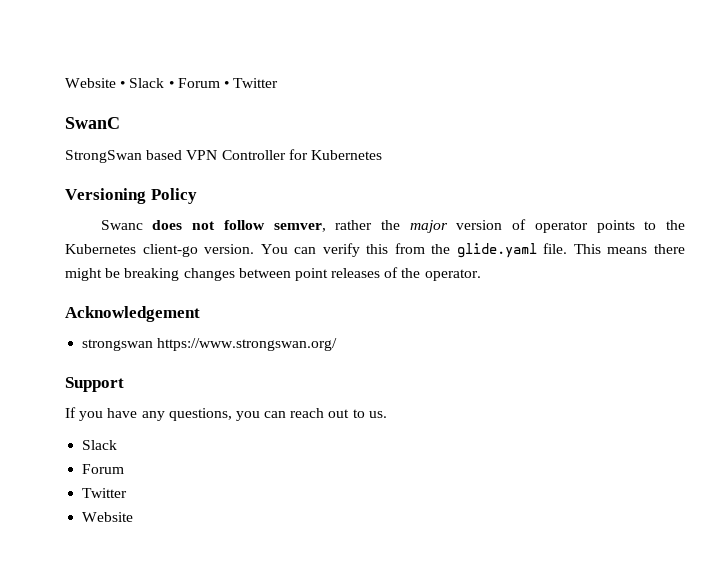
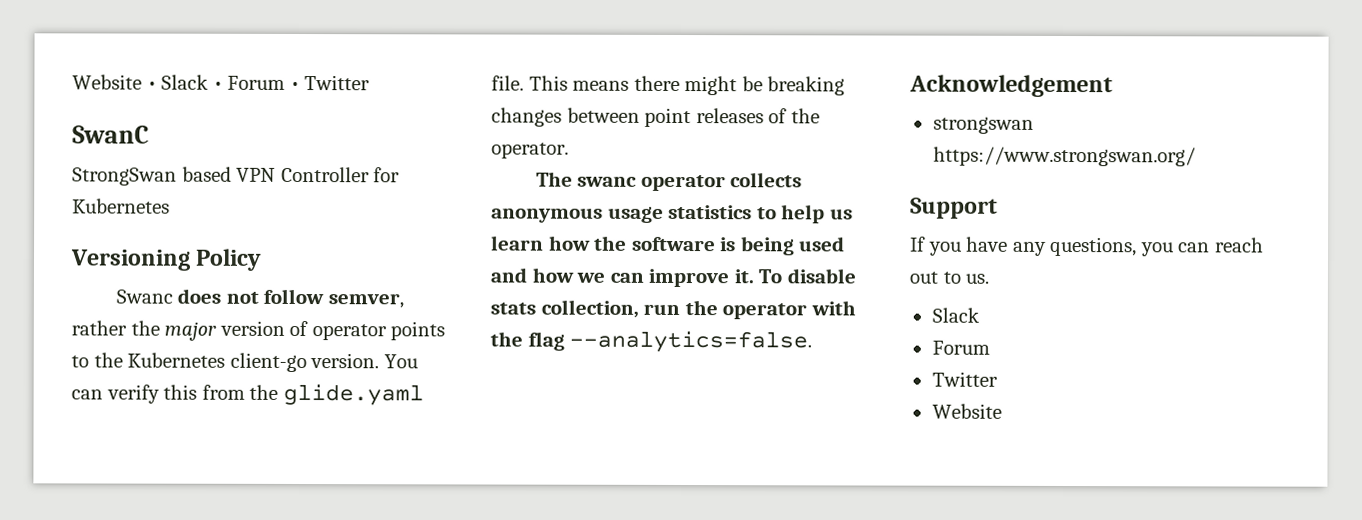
(481, 275) none -> [535,171,803,192] [491,204,853,224] [491,235,846,256] [490,267,856,288] [490,299,856,320] [490,330,813,353] // The swanc operator collects anonymous usage statistics to help us learn how the software is being used and how we can improve it. To disable stats collection, run the operator with the flag --analytics=false.

